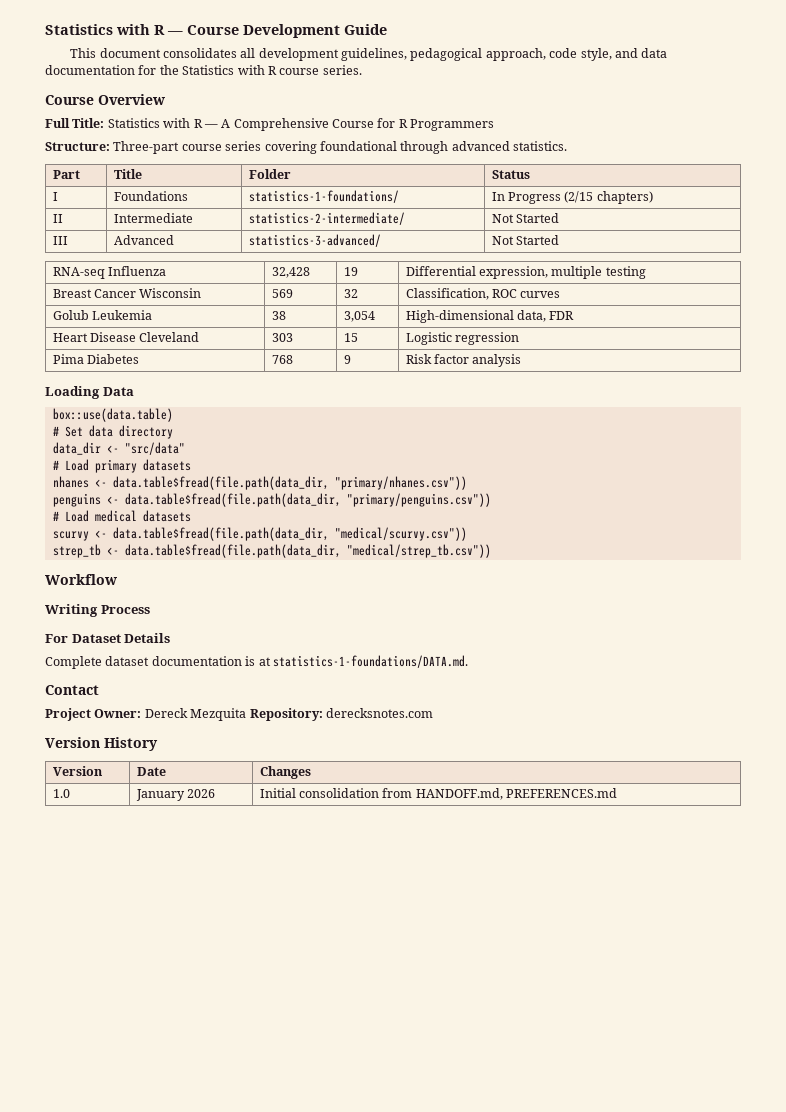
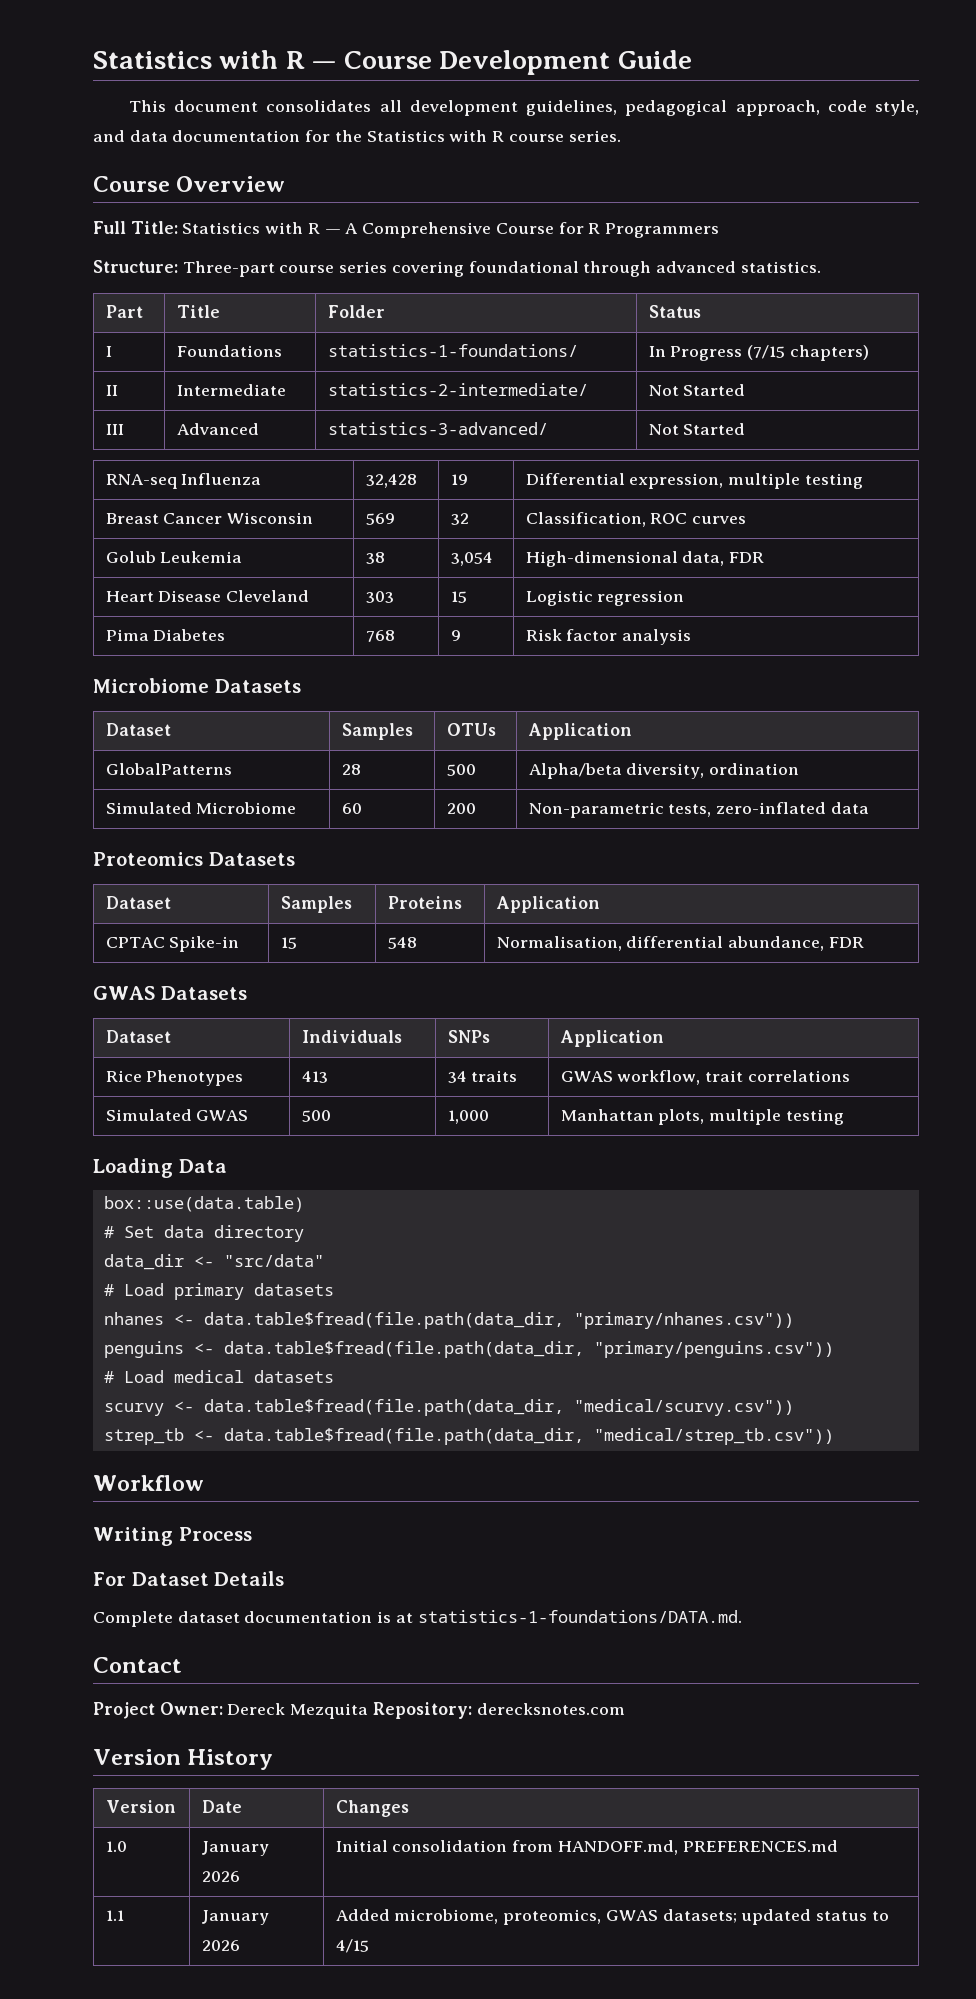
[564,191,594,203] (2/15 -> [747,345,786,360] (7/15
(522, 360) none -> [93,678,301,693] [105,723,171,736] [341,723,413,740] [446,723,496,736] [527,723,632,740] [105,763,232,775] [341,764,361,775] [446,764,476,776] [528,763,800,779] [105,802,297,814] [341,803,362,814] [446,803,476,814] [528,802,869,818] [93,852,295,866] [105,896,171,909] [280,896,352,913] [387,896,462,909] [495,896,600,913] [105,936,240,952] [280,937,297,949] [387,937,417,949] [496,936,864,951] [93,986,247,1000] [105,1030,171,1043] [301,1030,402,1043] [447,1030,490,1043] [559,1030,664,1047] [105,1070,244,1086] [301,1071,328,1083] [447,1070,518,1083] [560,1070,850,1085] [105,1109,249,1121] [301,1110,331,1122] [447,1110,489,1124] [560,1109,844,1125] // Microbiome Datasets // Dataset | Samples | OTUs | Application // GlobalPatterns | 28 | 500 | Alpha/beta diversity, ordination // Simulated Microbiome | 60 | 200 | Non-parametric tests, zero-inflated data // Proteomics Datasets // Dataset | Samples | Proteins | Application // CPTAC Spike-in | 15 | 548 | Normalisation, differential abundance, FDR // GWAS Datasets // Dataset | Individuals | SNPs | Application // Rice Phenotypes | 413 | 34 traits | GWAS workflow, trait correlations // Simulated GWAS | 500 | 1,000 | Manhattan plots, multiple testing
(618, 793) none -> [105,1910,124,1921] [201,1910,269,1925] [201,1940,240,1951] [335,1909,889,1925] [335,1939,369,1953] // 1.1 | January 2026 | Added microbiome, proteomics, GWAS datasets; updated status to 4/15

